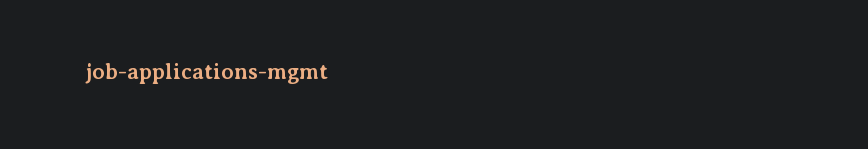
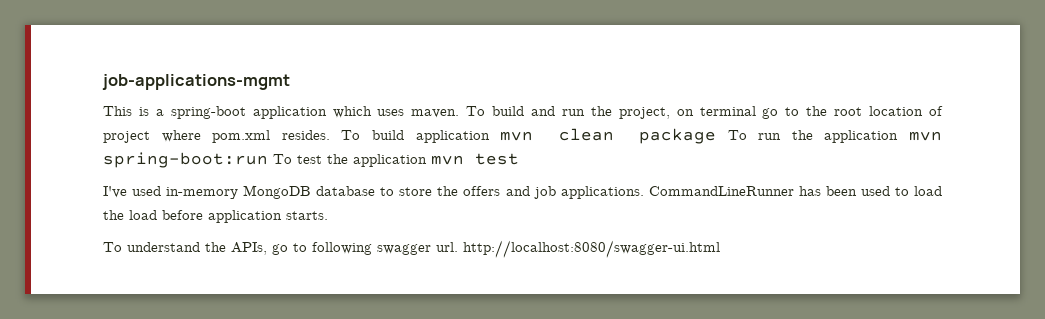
(328, 73) none -> [103,106,944,119] [103,128,943,144] [103,152,519,168] [103,185,942,199] [103,210,328,223] [103,240,720,258] // This is a spring-boot application which uses maven. To build and run the project, on terminal go to the root location of project where pom.xml resides. To build application mvn clean package To run the application mvn spring-boot:run To test the application mvn test // I've used in-memory MongoDB database to store the offers and job applications. CommandLineRunner has been used to load the load before application starts. // To understand the APIs, go to following swagger url. http://localhost:8080/swagger-ui.html

